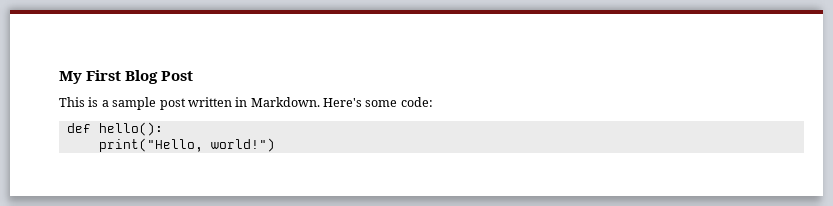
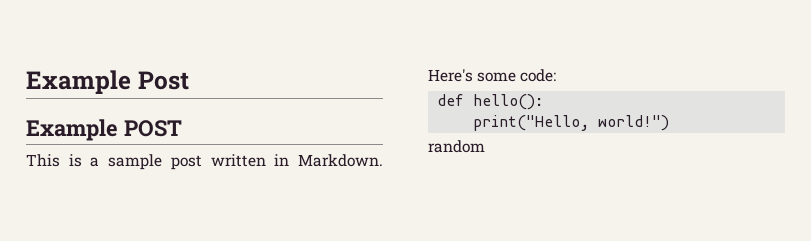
[59,70,159,84] My First Blog -> [26,70,131,94] Example
(194, 76) none -> [26,119,182,141] // Example POST
(275, 145) none -> [428,140,485,153] // random

